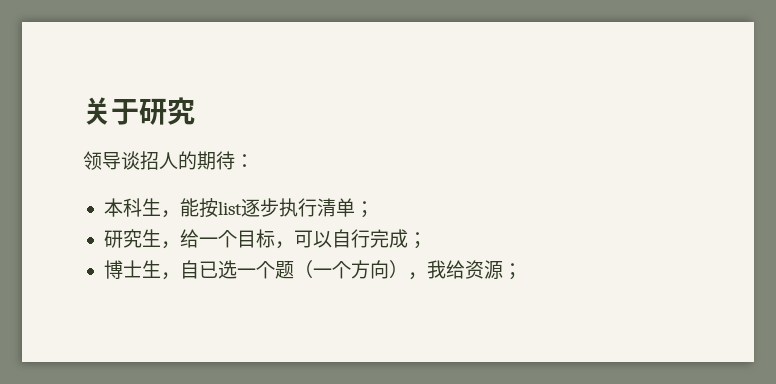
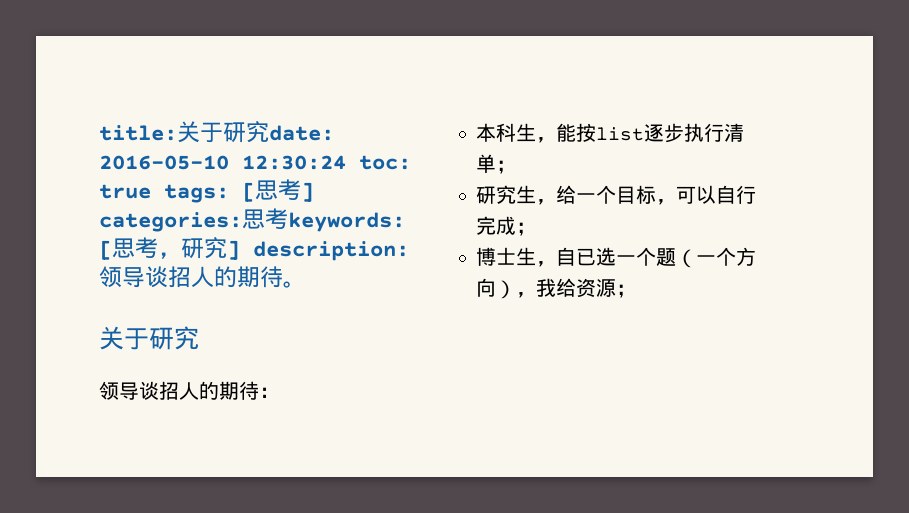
(83, 111) none -> [99,121,334,143] [99,155,411,170] [99,179,314,203] [99,208,405,232] [99,237,409,261] [99,266,306,288] title:关于研究date: 2016-05-10 12:30:24 toc: true tags: [思考] categories:思考keywords: [思考，研究] description:领导谈招人的期待。 //

